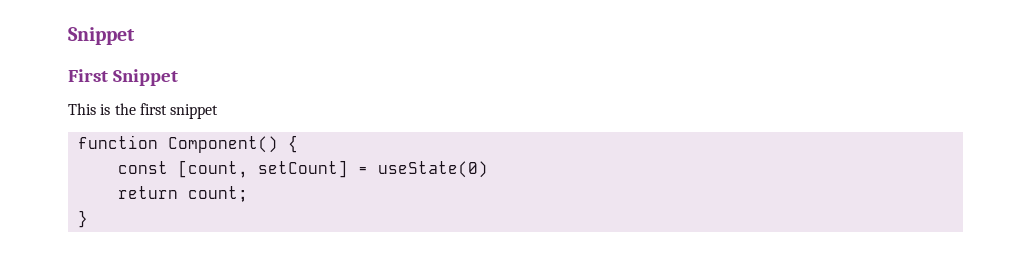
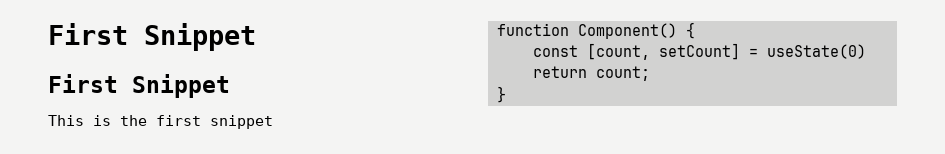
(68, 36) none -> [48,23,128,45] First

